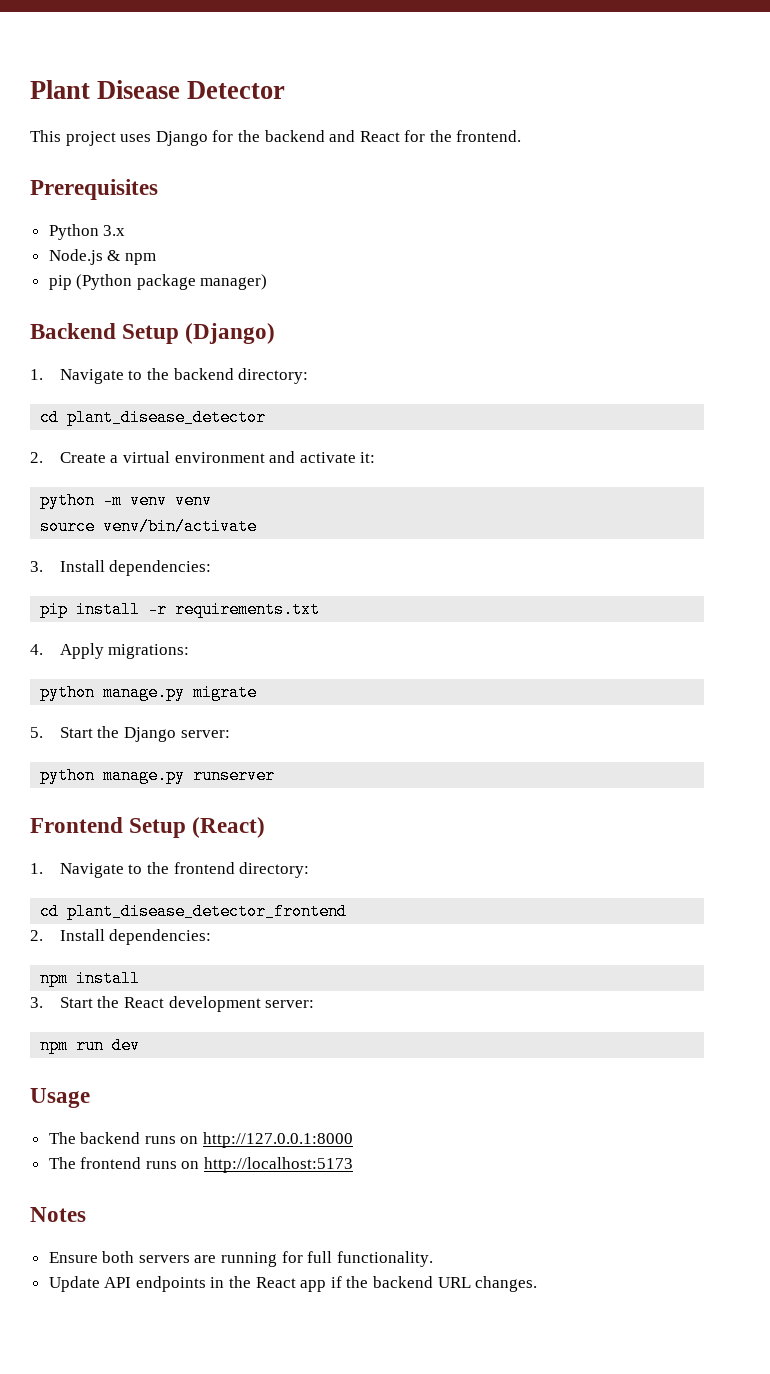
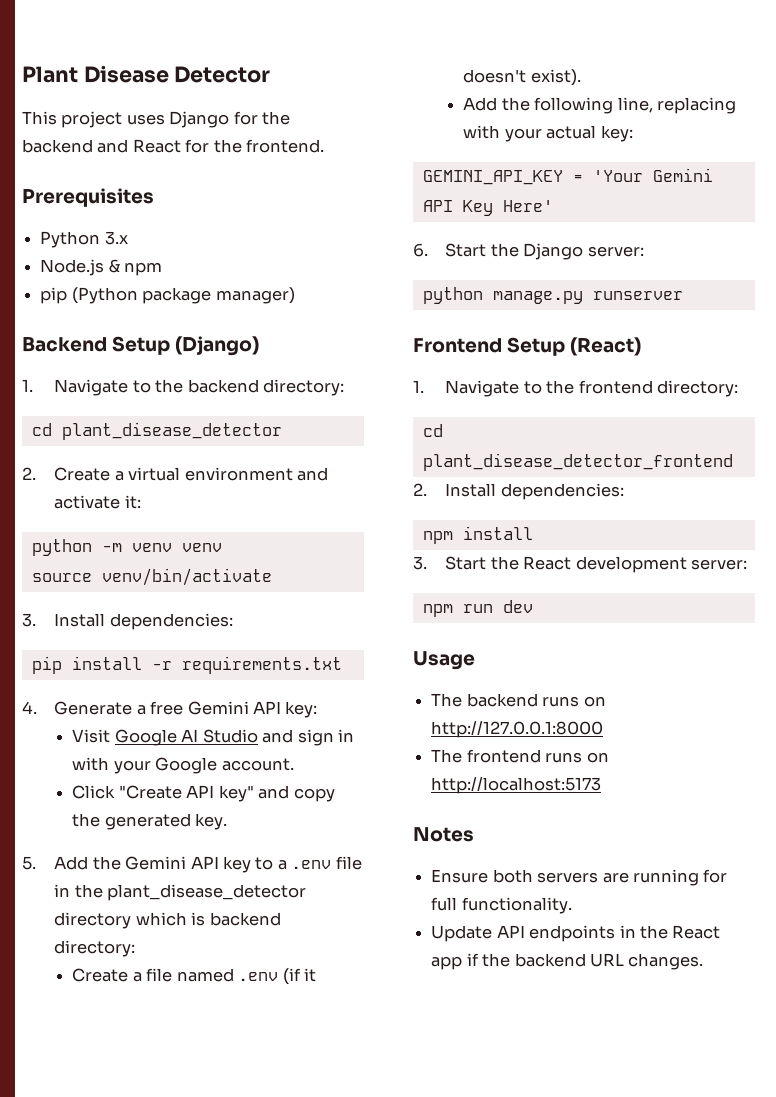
[59,643,190,659] [40,684,258,701] [30,727,43,738] Apply migrations: // python manage.py migrate // 5. -> [54,701,318,718] [72,729,355,746] [72,757,294,774] [72,785,335,802] [72,813,228,830] [22,856,362,873] [54,884,307,901] [54,912,281,929] [54,940,136,957] [72,968,317,985] [463,69,581,86] [463,97,737,114] [463,125,633,142] [422,168,713,185] [422,200,553,216] [413,243,428,257] Generate a free Gemini API key: // Visit Google AI Studio and sign in with your Google account. // Click "Create API key" and copy the generated key. // 5. Add the Gemini API key to a .env file in the plant_disease_detector directory which is backend directory: // Create a file named .env (if it doesn't exist). // Add the following line, replacing with your actual key: // GEMINI_API_KEY = 'Your Gemini API Key Here' // 6.

